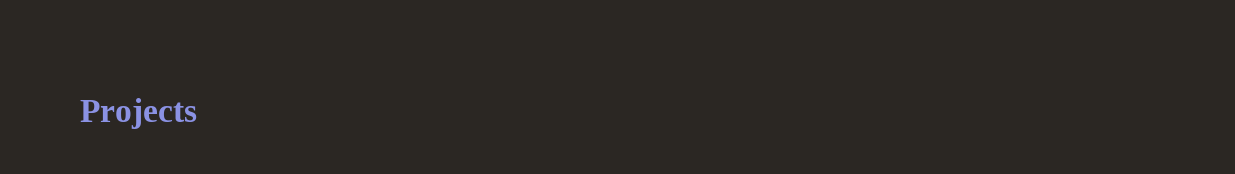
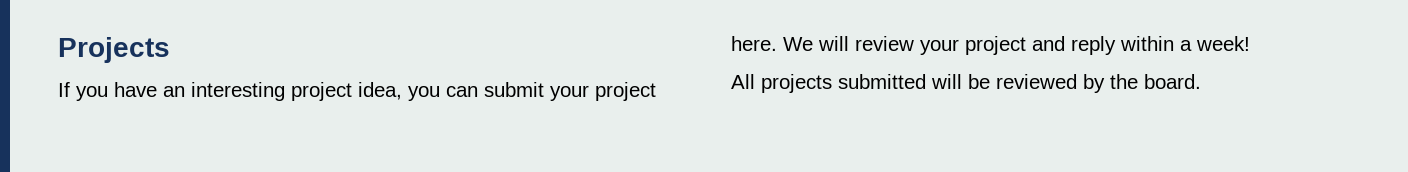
(197, 113) none -> [58,82,656,101] [731,36,1250,55] [731,74,1201,93] // If you have an interesting project idea, you can submit your project here. We will review your project and reply within a week! // All projects submitted will be reviewed by the board.

